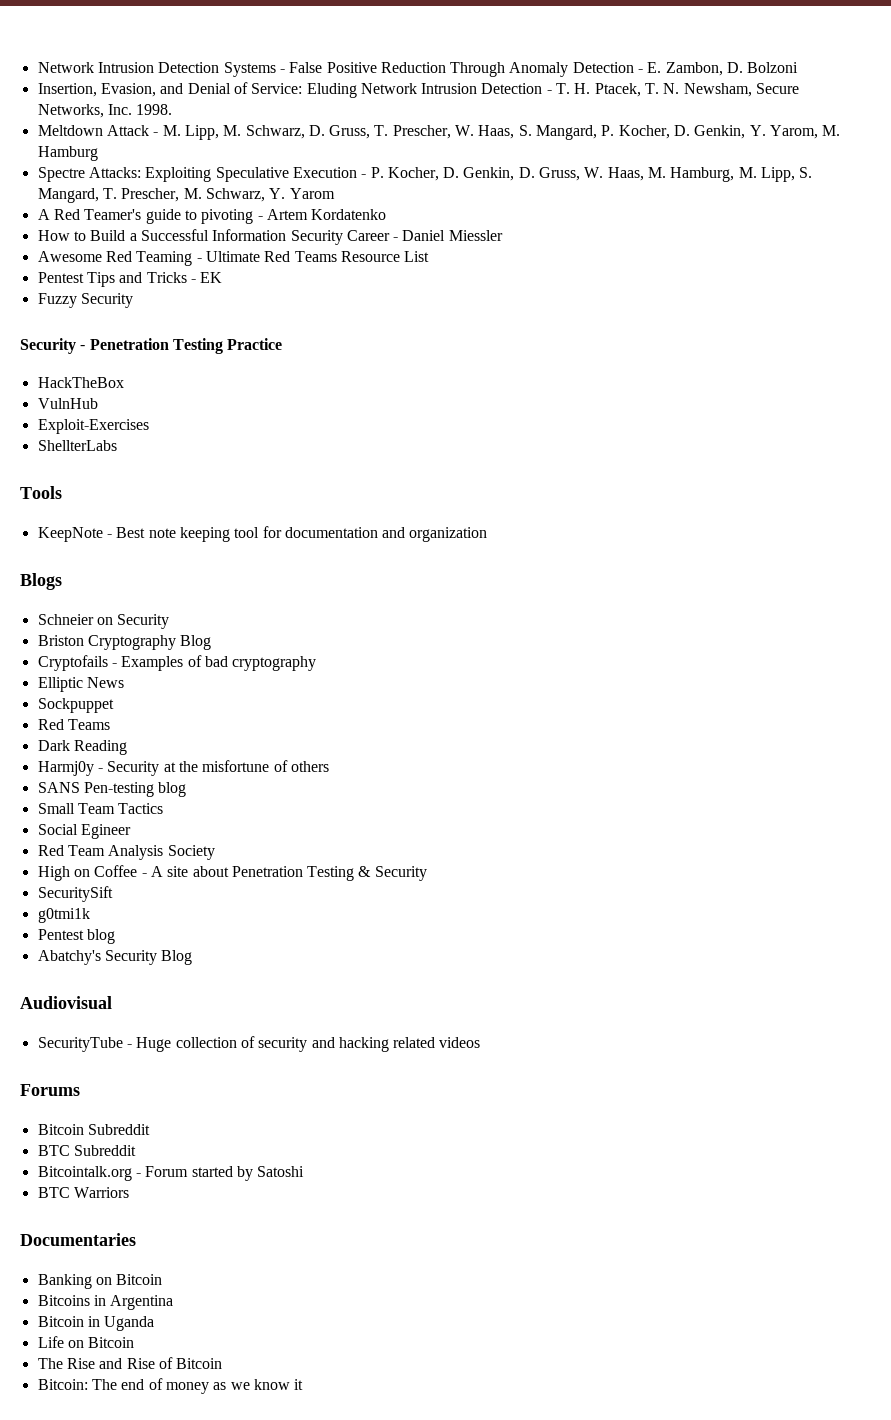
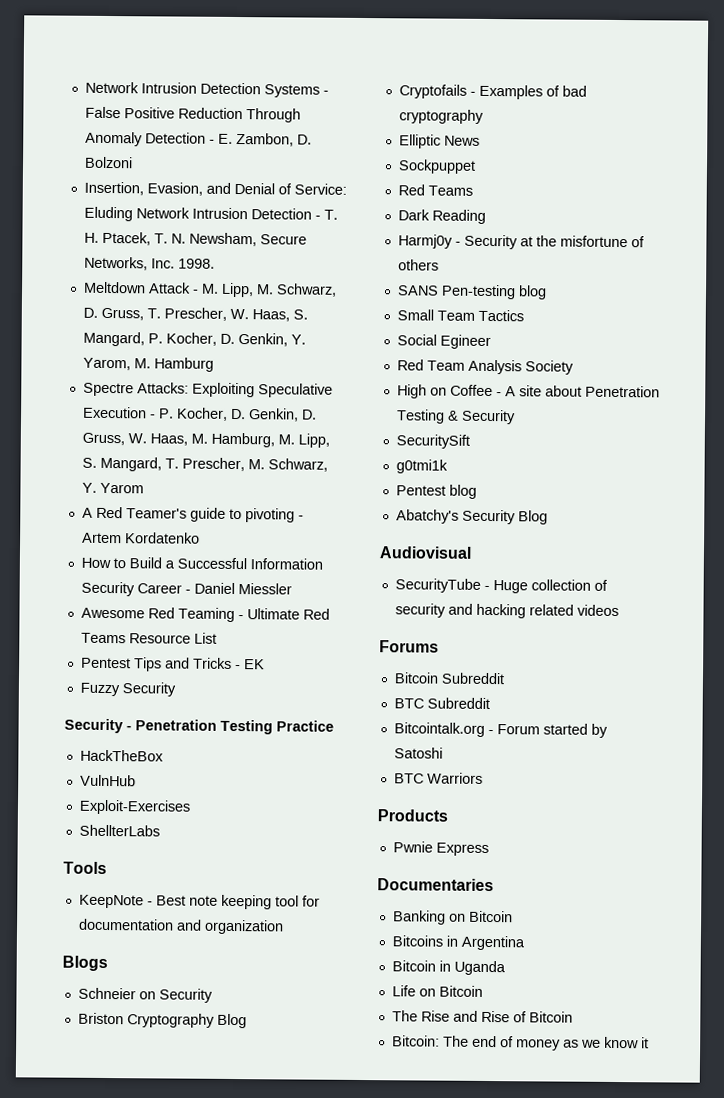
(129, 1192) none -> [377,809,448,822] [392,841,489,857] // Products // Pwnie Express

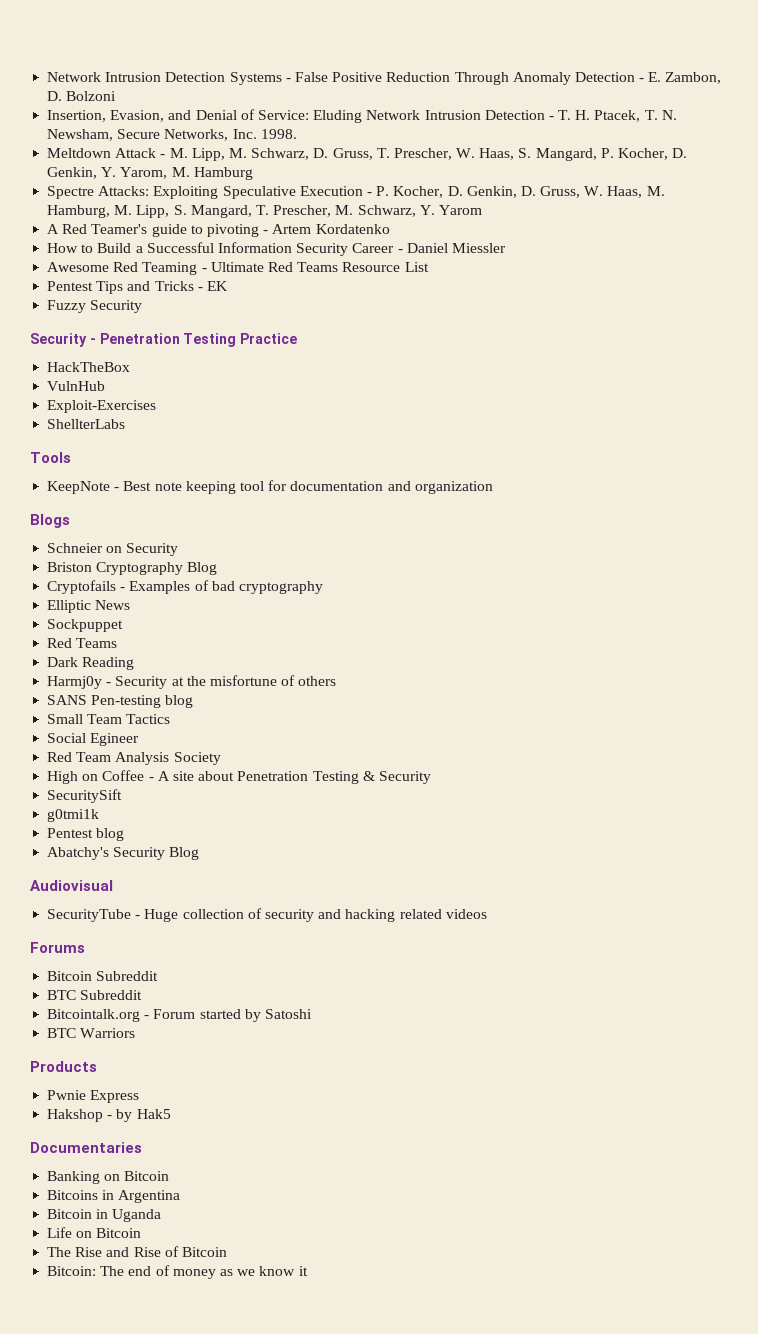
(489, 849) none -> [47,1109,171,1122] // Hakshop - by Hak5

